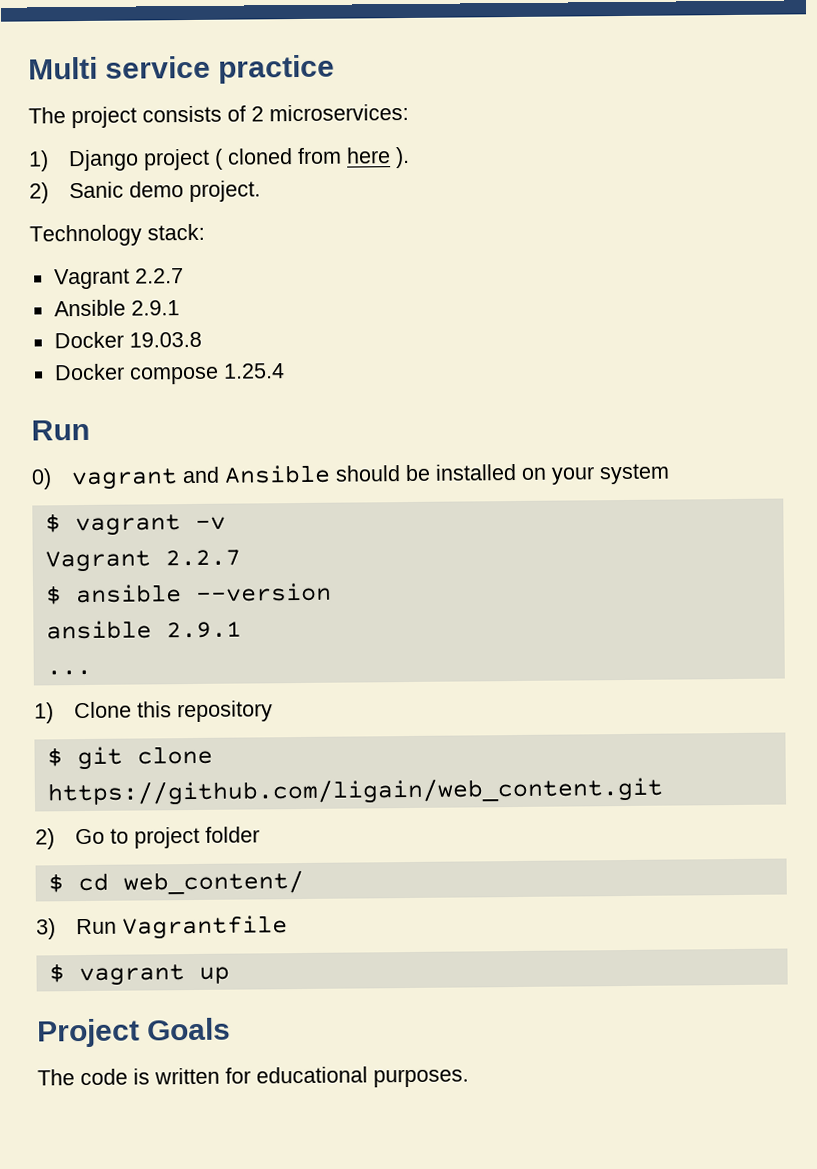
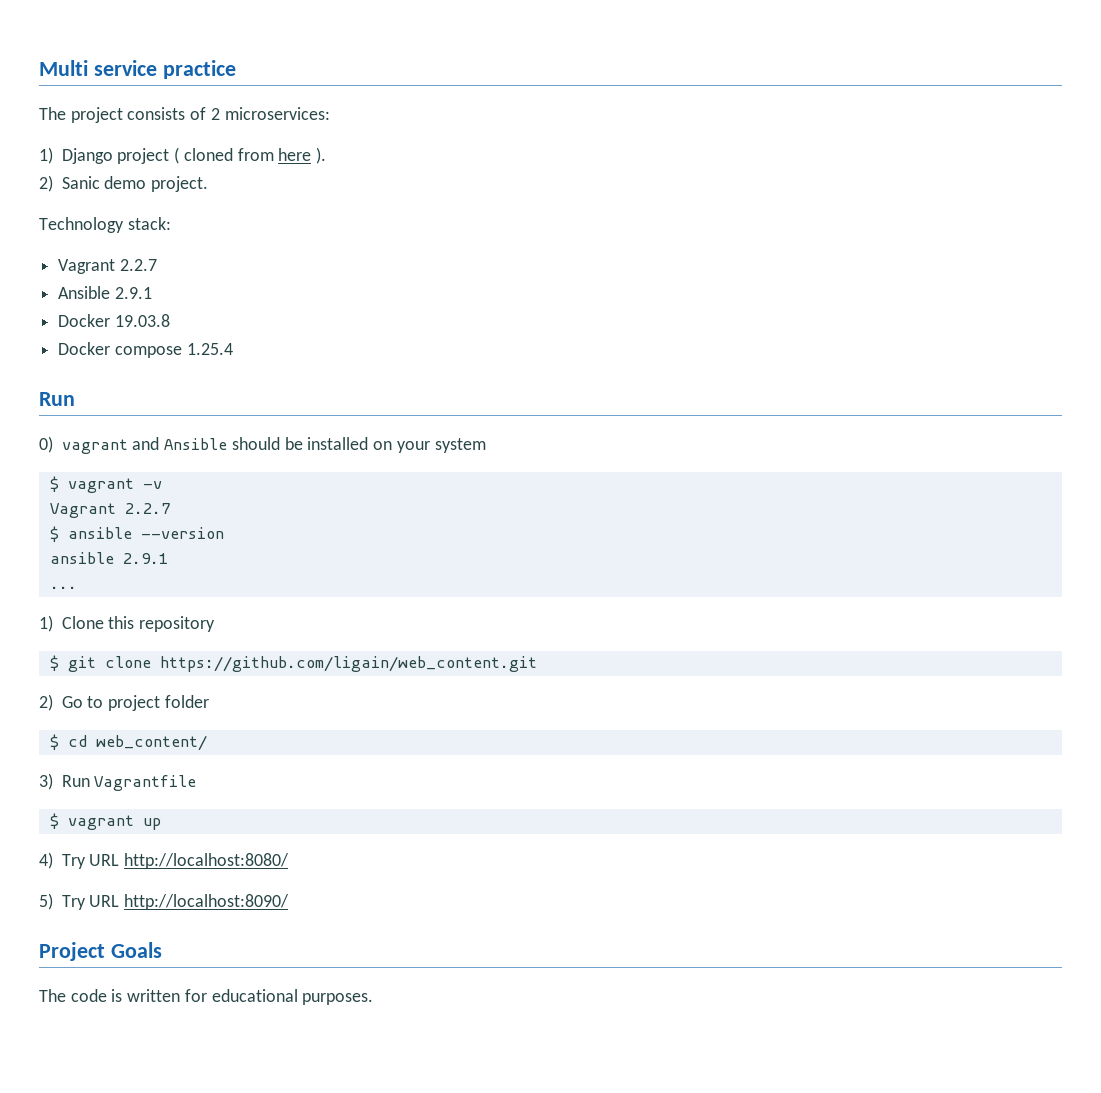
(230, 975) none -> [39,852,290,869] [39,893,290,910] // 4) Try URL http://localhost:8080/ // 5) Try URL http://localhost:8090/

